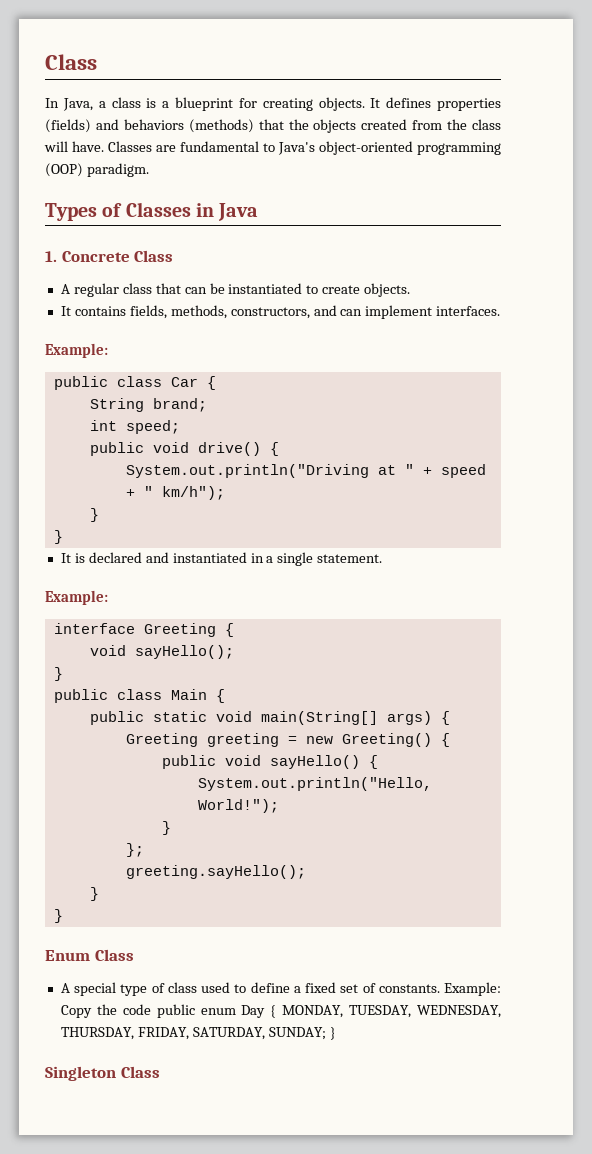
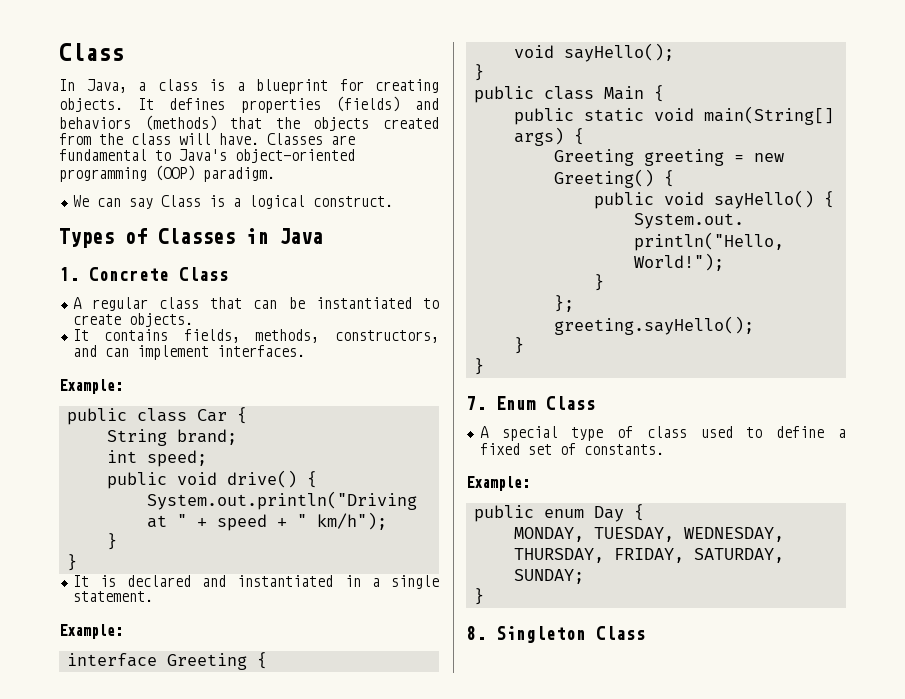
(149, 170) none -> [72,195,393,209] // We can say Class is a logical construct.
(63, 916) none -> [466,396,486,410] 7.
[444,982,501,996] [60,1004,151,1018] Example: Copy the code -> [466,476,530,491] // Example: //
(277, 1011) none -> (644, 512) //
[329,1027,336,1040] } // -> [473,588,484,605] [466,626,486,640] // } // 8.

